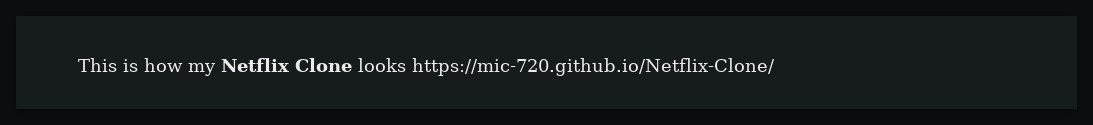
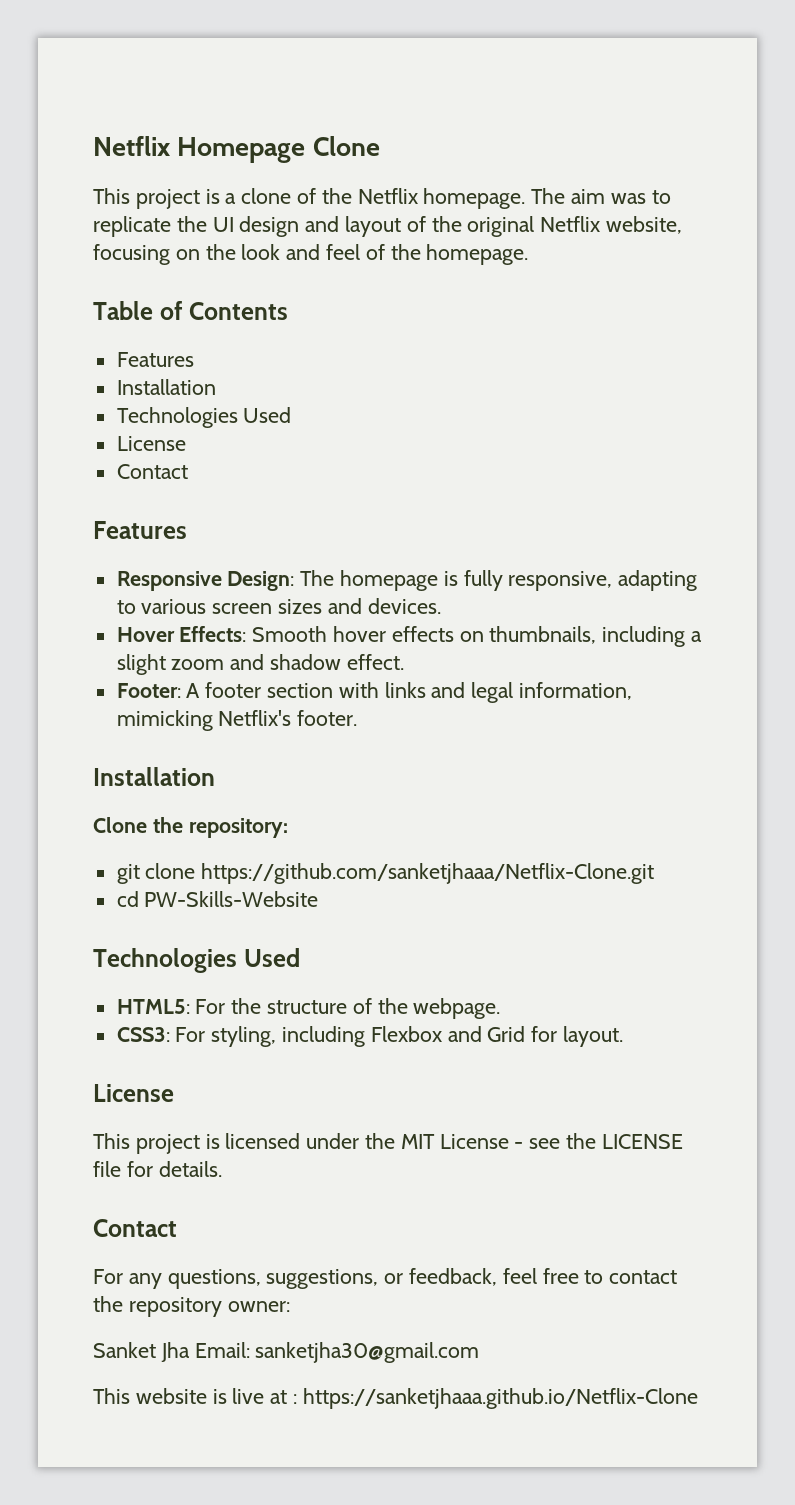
[78,58,775,76] This is how my Netflix Clone looks https://mic-720.github.io/Netflix-Clone/ -> [93,136,380,163] [93,188,671,209] [93,216,683,237] [93,244,529,265] [93,301,289,320] [116,352,194,367] [116,379,216,395] [116,407,292,428] [116,436,186,451] [116,464,188,479] [93,521,187,539] [116,570,698,591] [116,598,441,614] [116,626,703,647] [116,654,404,675] [116,682,633,703] [116,710,358,731] [93,767,215,786] [93,817,288,838] [116,863,655,884] [116,891,319,907] [93,948,300,973] [116,998,501,1019] [116,1026,624,1047] [93,1084,174,1102] [93,1133,683,1154] [93,1161,222,1177] [93,1219,177,1237] [93,1268,678,1289] [93,1296,290,1317] [93,1342,480,1363] [93,1388,698,1409] Netflix Homepage Clone // This project is a clone of the Netflix homepage. The aim was to replicate the UI design and layout of the original Netflix website, focusing on the look and feel of the homepage. // Table of Contents // Features // Installation // Technologies Used // License // Contact // Features // Responsive Design: The homepage is fully responsive, adapting to various screen sizes and devices. // Hover Effects: Smooth hover effects on thumbnails, including a slight zoom and shadow effect. // Footer: A footer section with links and legal information, mimicking Netflix's footer. // Installation // Clone the repository: // git clone https://github.com/sanketjhaaa/Netflix-Clone.git // cd PW-Skills-Website // Technologies Used // HTML5: For the structure of the webpage. // CSS3: For styling, including Flexbox and Grid for layout. // License // This project is licensed under the MIT License - see the LICENSE file for details. // Contact // For any questions, suggestions, or feedback, feel free to contact the repository owner: // Sanket Jha Email: sanketjha30@gmail.com // This website is live at : https://sanketjhaaa.github.io/Netflix-Clone

